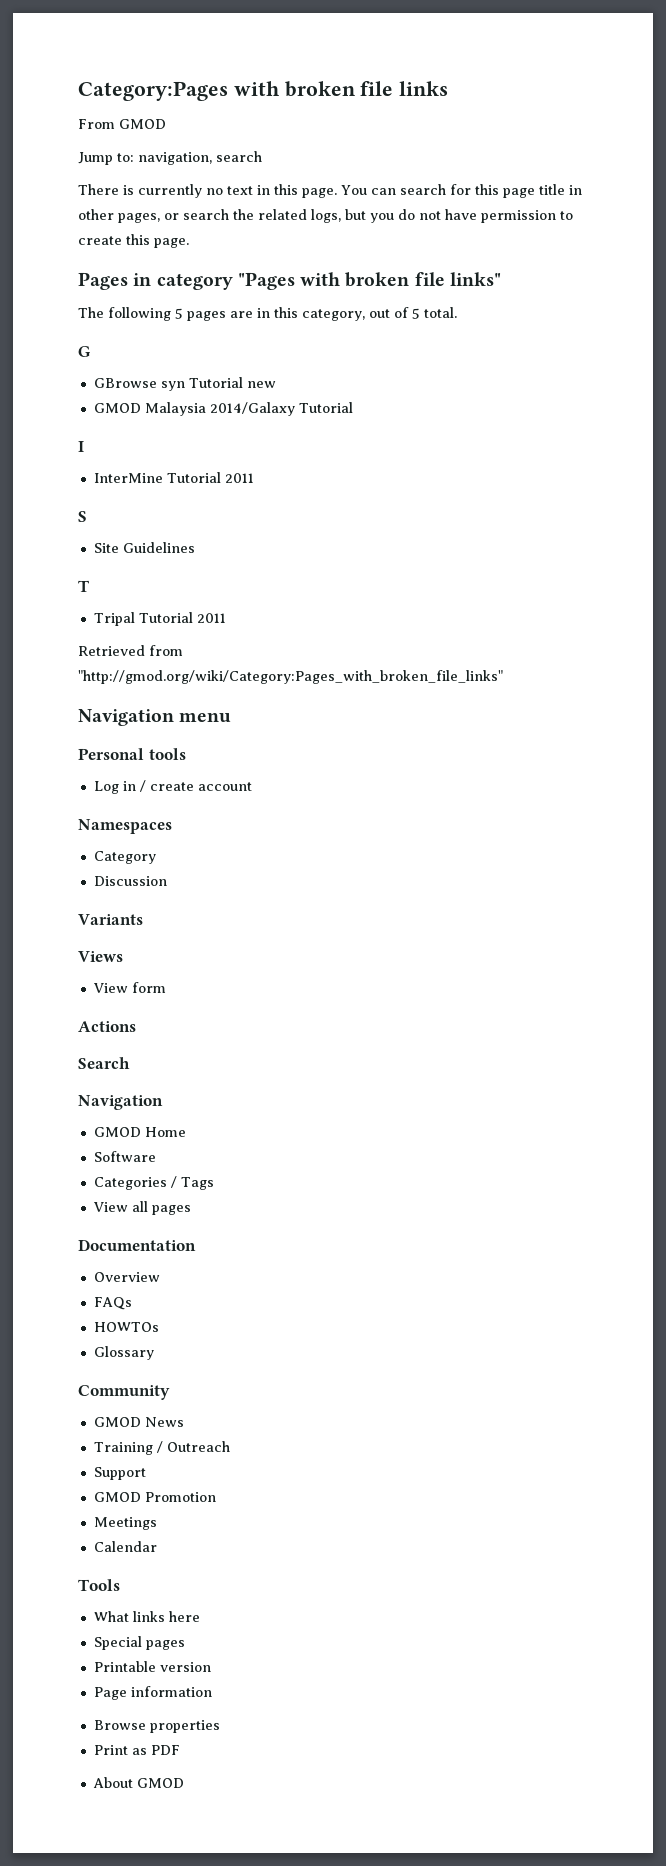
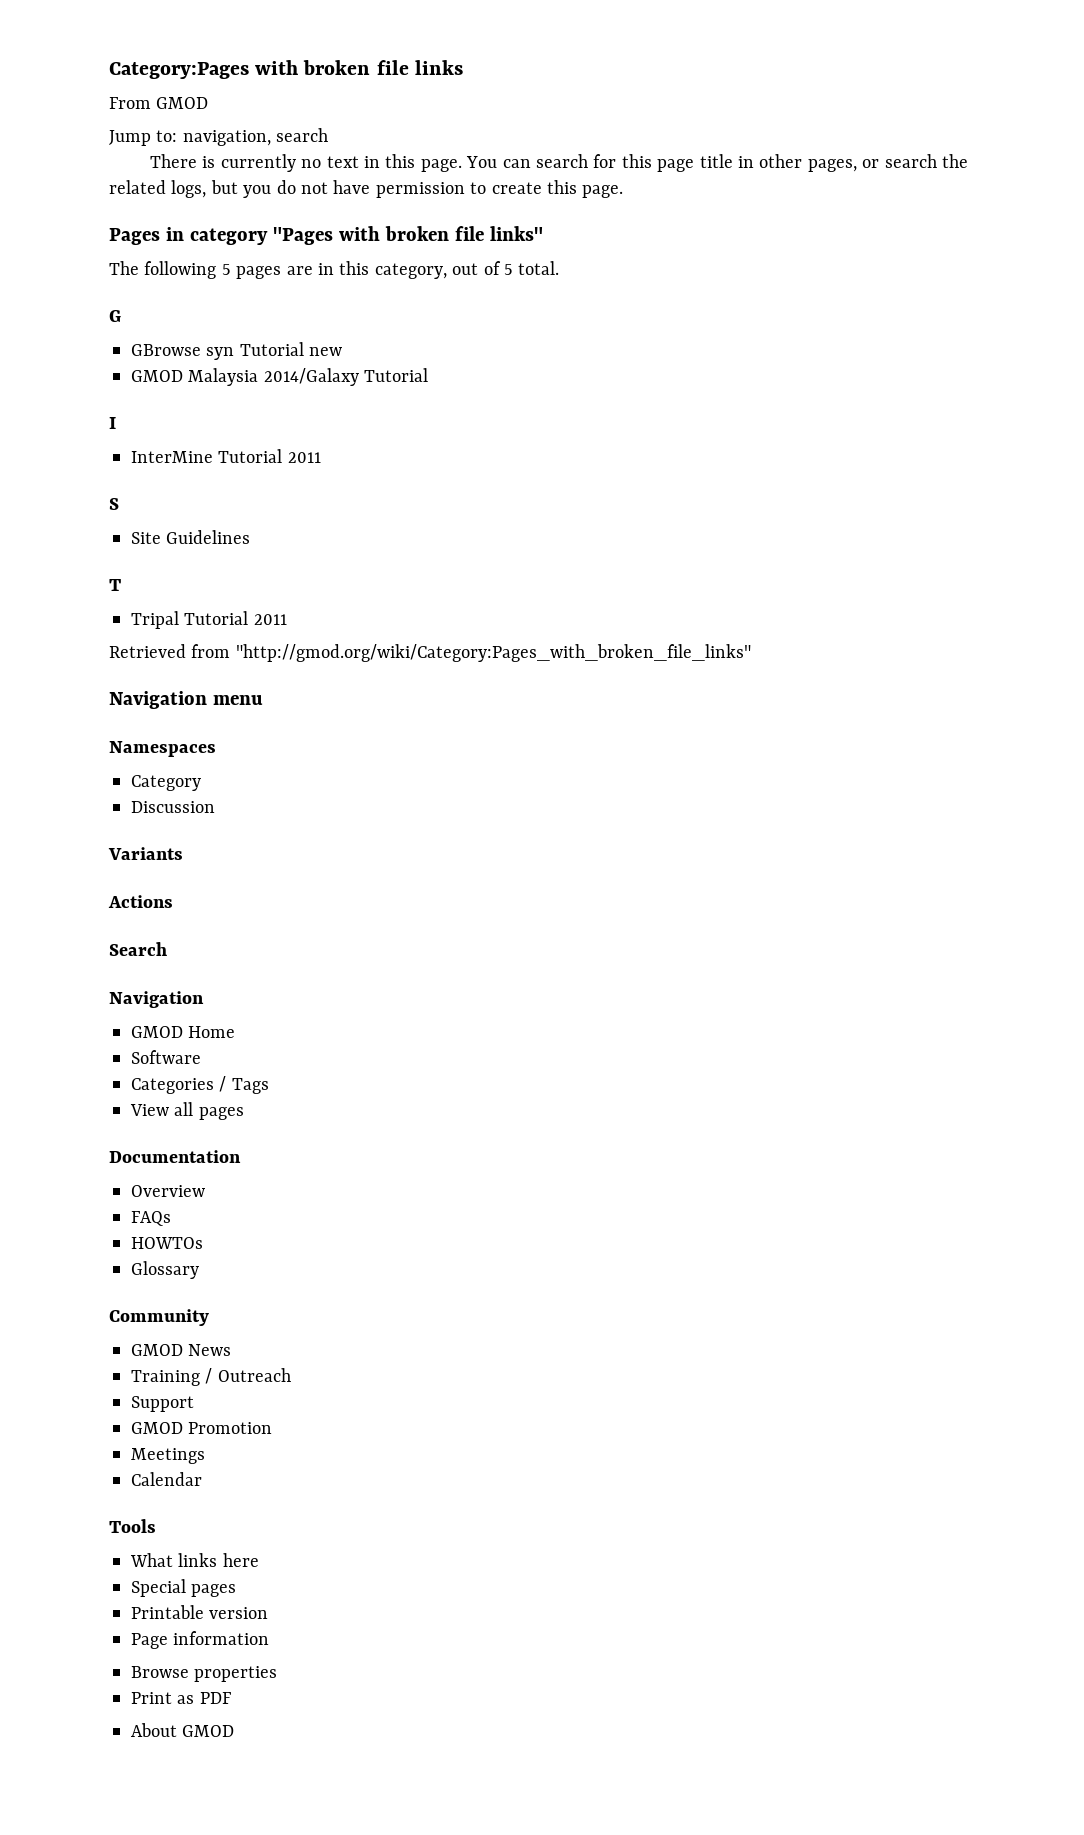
[78,748,186,760] [93,780,252,794] // Personal tools // Log in / create account -> (263, 700) none
[78,951,123,962] [92,982,166,993] // Views // View form -> (183, 853) none

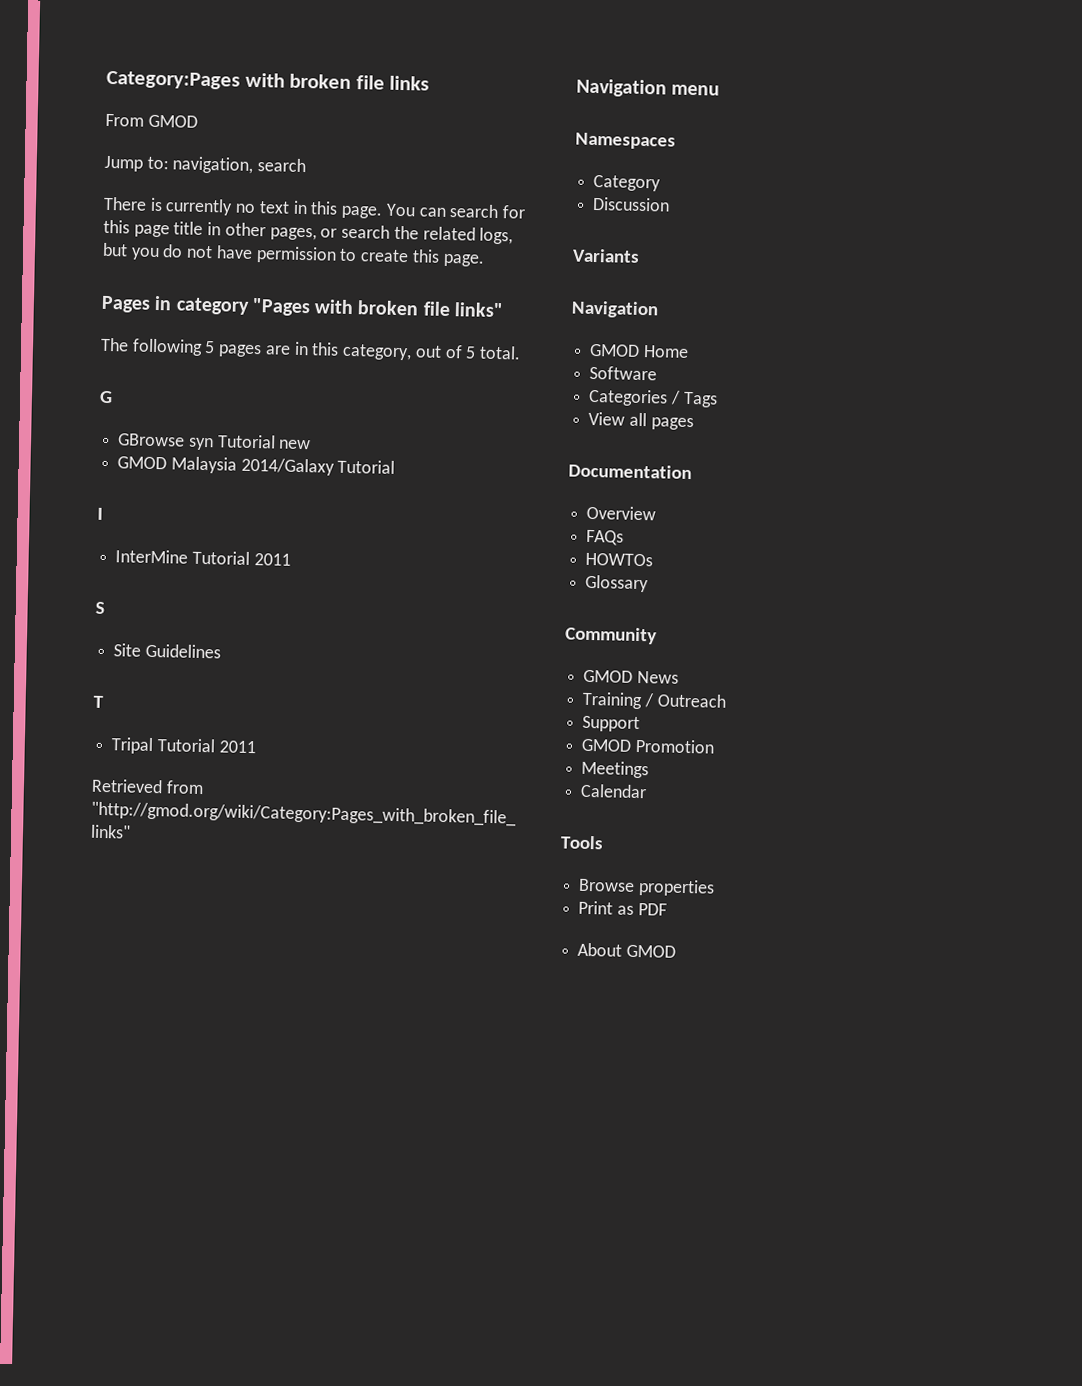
[108,895,173,908] [109,942,167,956] // Actions // Search -> (640, 255) none
[130,1553,259,1567] [131,1579,237,1597] [131,1605,269,1619] [131,1631,270,1649] // What links here // Special pages // Printable version // Page information -> (604, 842) none

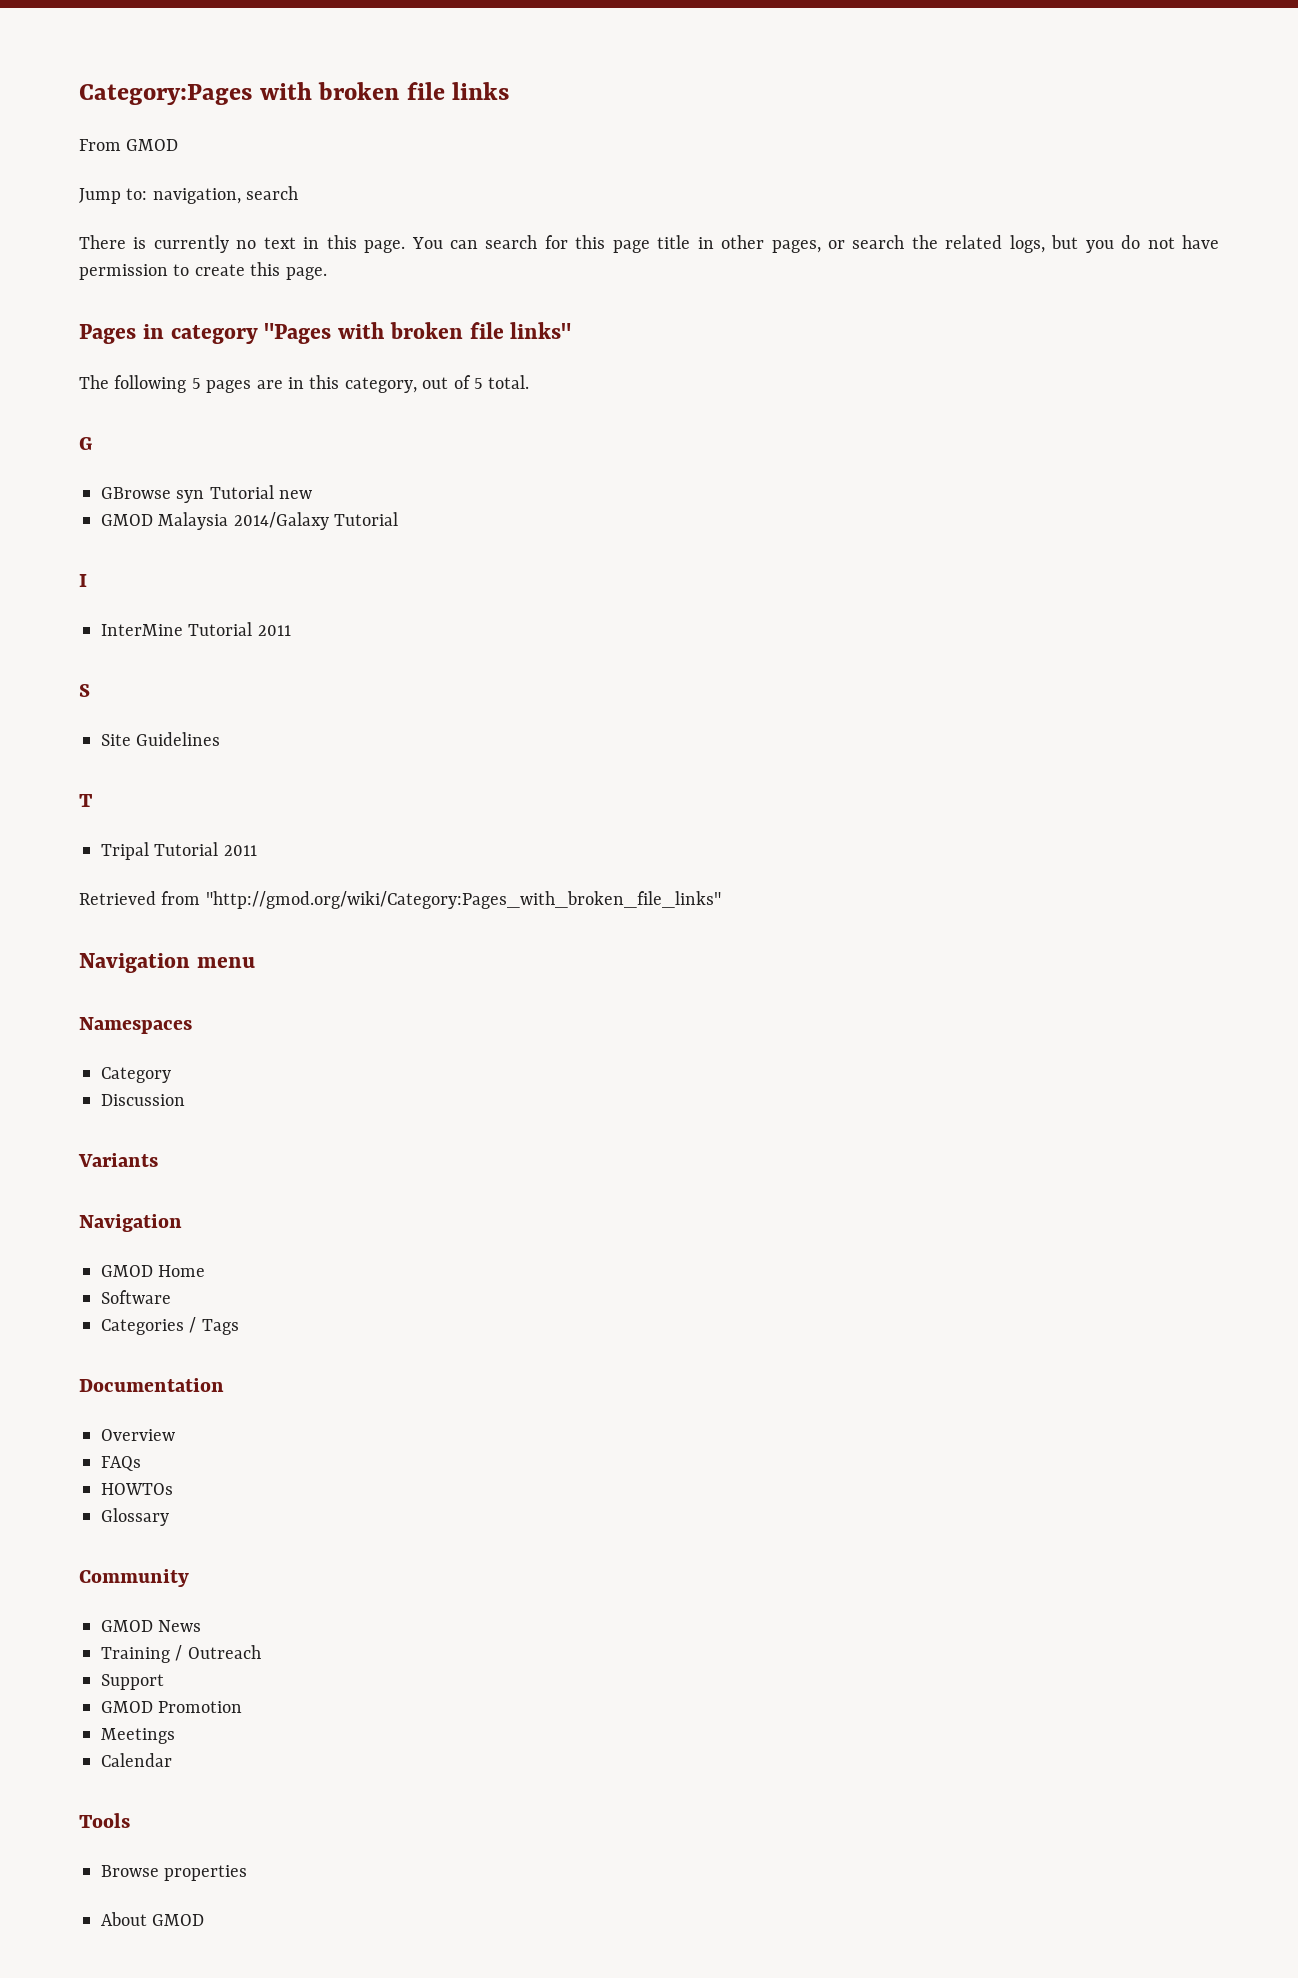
[588,411,694,431] // View all pages -> (239, 1327) none
[578,900,667,916] // Print as PDF -> (248, 1873) none

